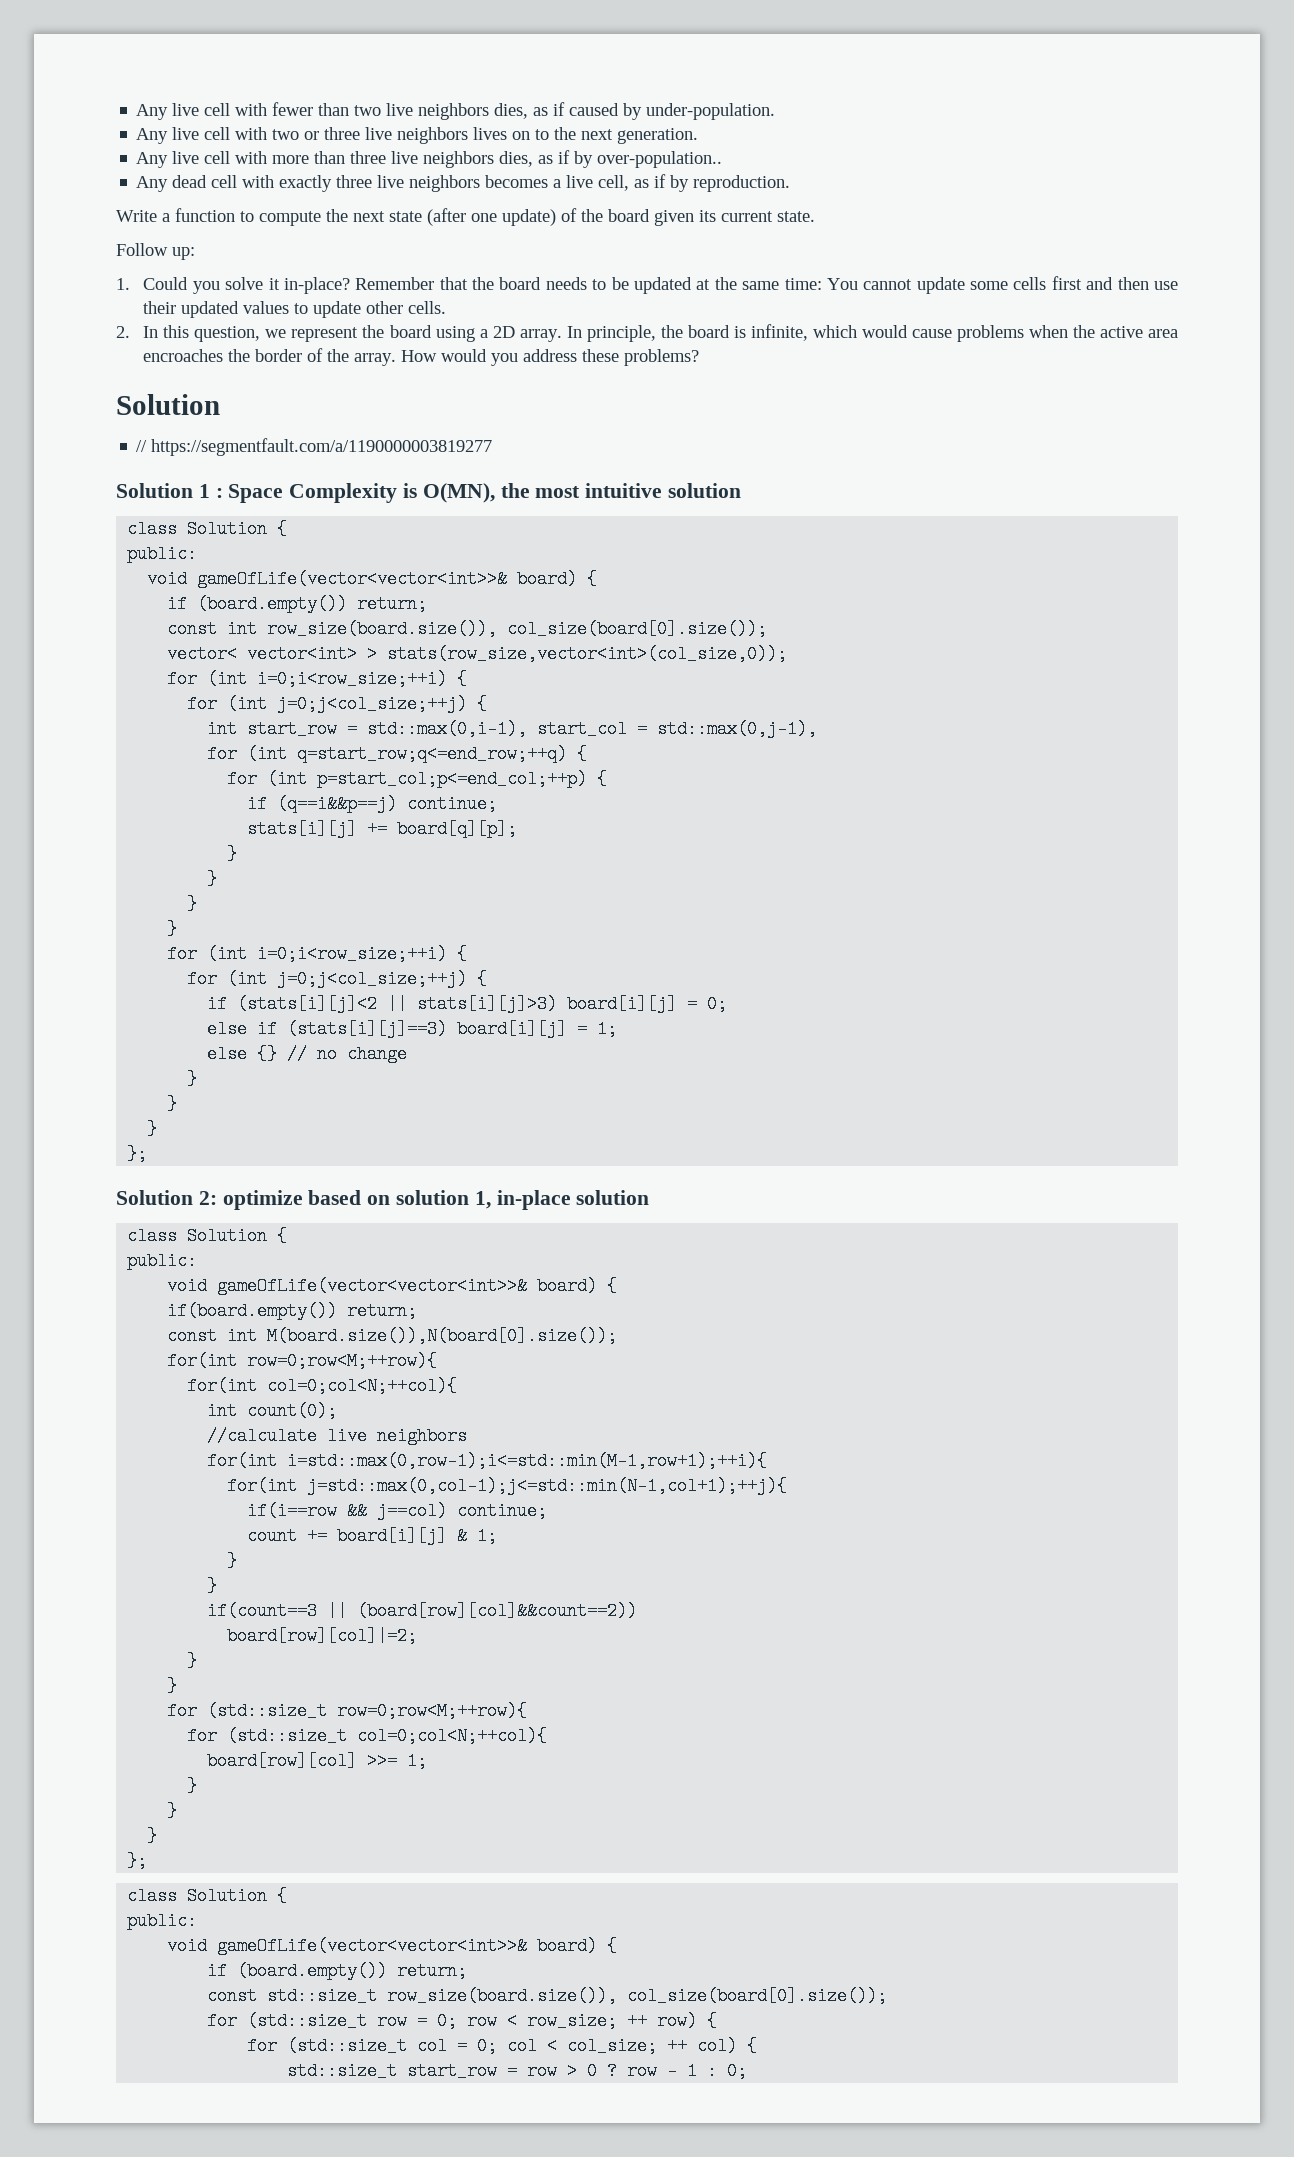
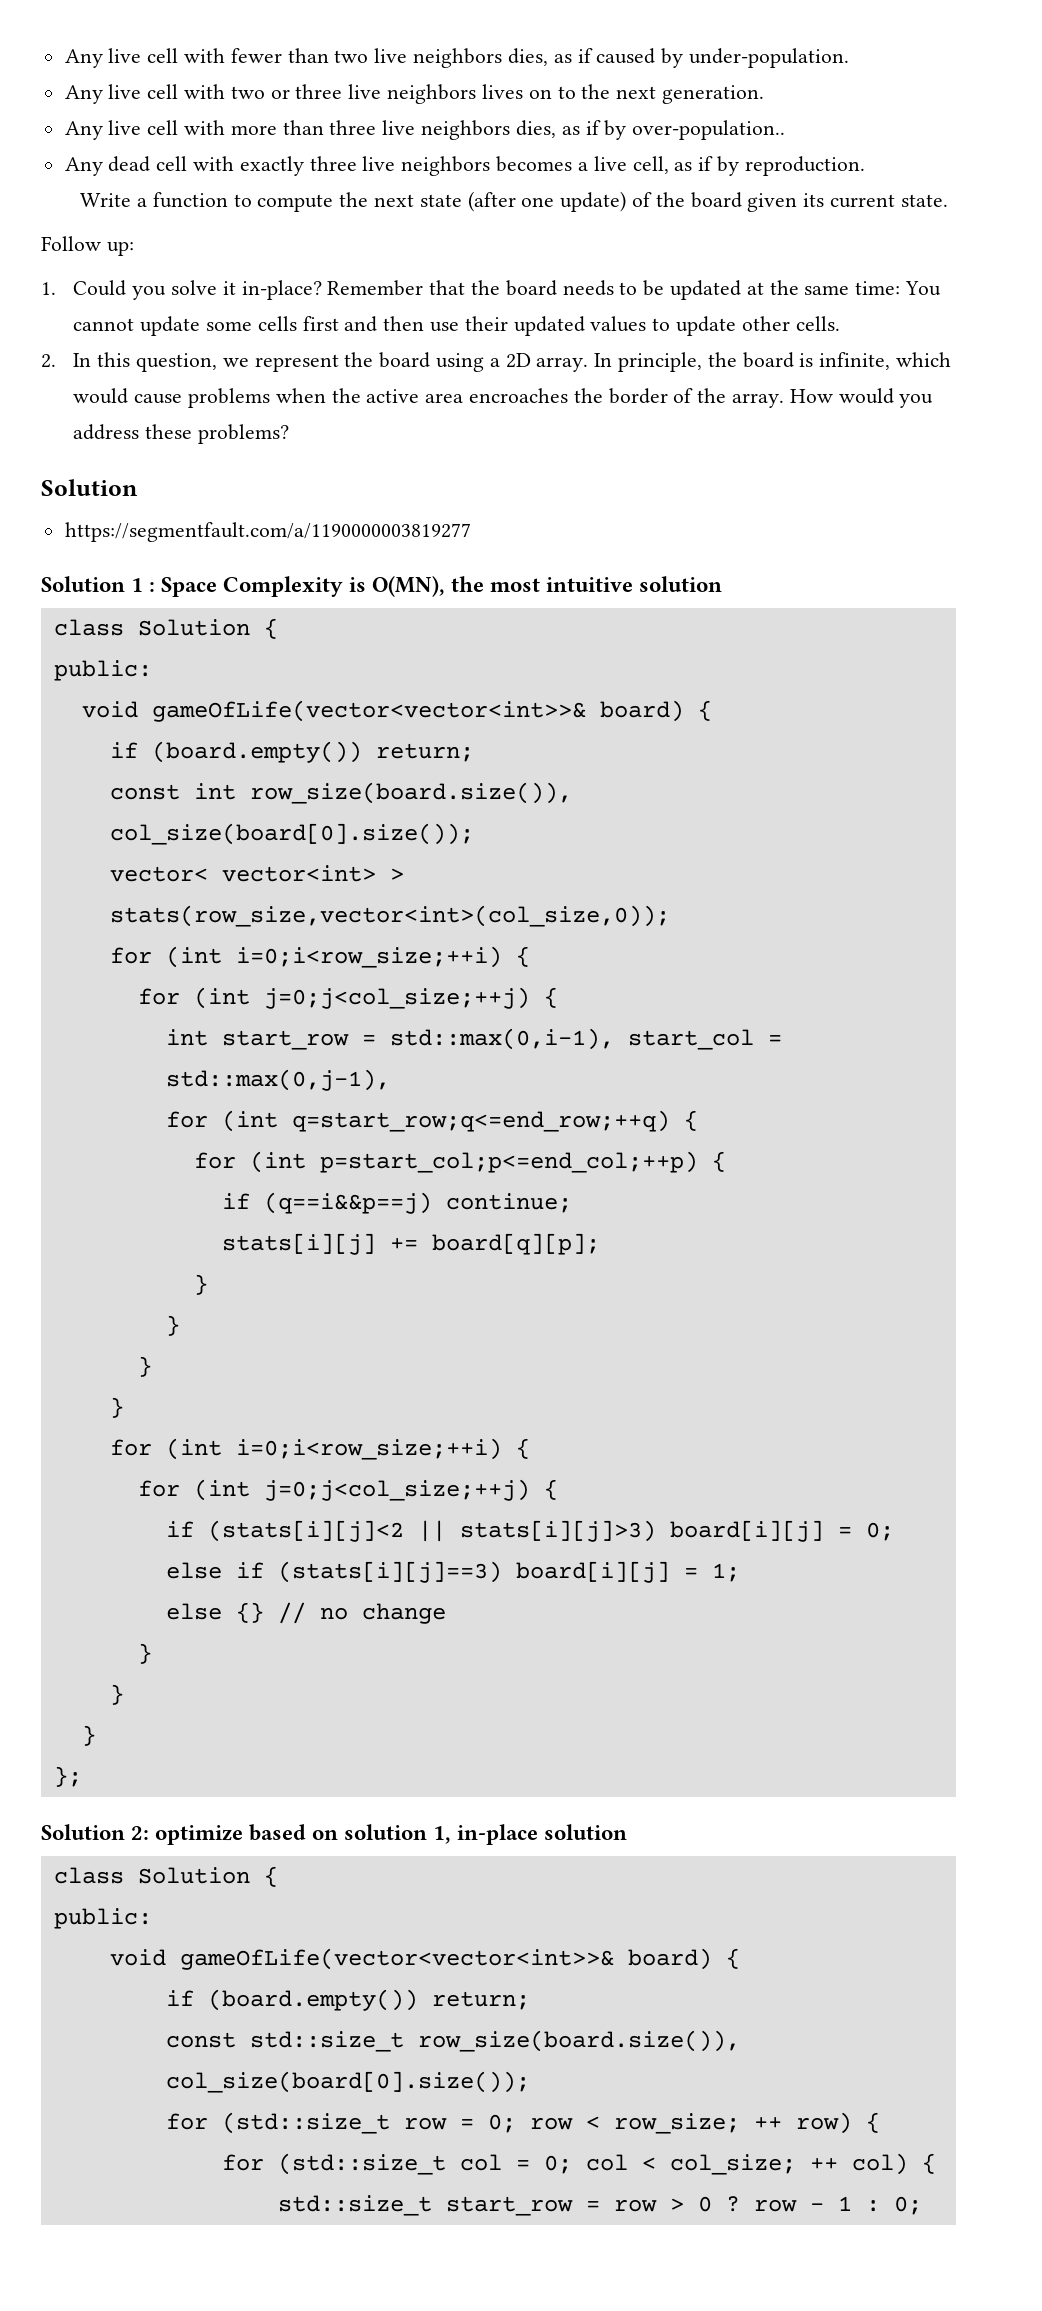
[136,440,148,452] // -> (138, 487) none
[167,1302,418,1320] [167,1327,618,1345] [167,1352,438,1370] [187,1377,458,1395] [207,1402,338,1420] [207,1427,468,1445] [207,1452,768,1470] [227,1477,788,1495] [247,1502,548,1520] [247,1527,498,1545] [227,1552,238,1570] [207,1577,218,1595] [207,1602,638,1620] [227,1627,418,1645] [187,1652,198,1670] [167,1677,178,1695] [167,1702,528,1720] [187,1727,548,1745] [207,1752,428,1770] [187,1777,198,1795] [167,1802,178,1820] [147,1827,158,1845] [127,1852,148,1870] [127,1887,288,1905] [127,1912,198,1930] [167,1937,618,1955] // if(board.empty()) return; // const int M(board.size()),N(board[0].size()); // for(int row=0;row<M;++row){ // for(int col=0;col<N;++col){ // int count(0); // //calculate live neighbors // for(int i=std::max(0,row-1);i<=std::min(M-1,row+1);++i){ // for(int j=std::max(0,col-1);j<=std::min(N-1,col+1);++j){ // if(i==row && j==col) continue; // count += board[i][j] & 1; // } // } // if(count==3 || (board[row][col]&&count==2)) // board[row][col]|=2; // } // } // for (std::size_t row=0;row<M;++row){ // for (std::size_t col=0;col<N;++col){ // board[row][col] >>= 1; // } // } // } // }; // class Solution { // public: // void gameOfLife(vector<vector<int>>& board) { -> (740, 1958) none

